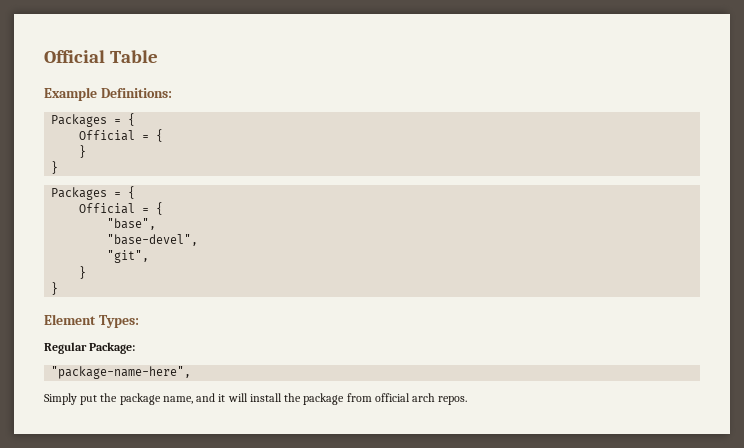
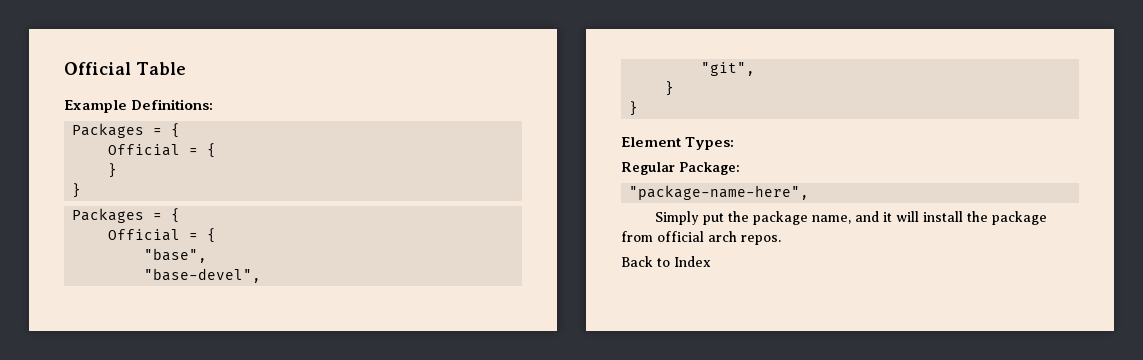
(468, 400) none -> [621,256,711,267] // Back to Index

